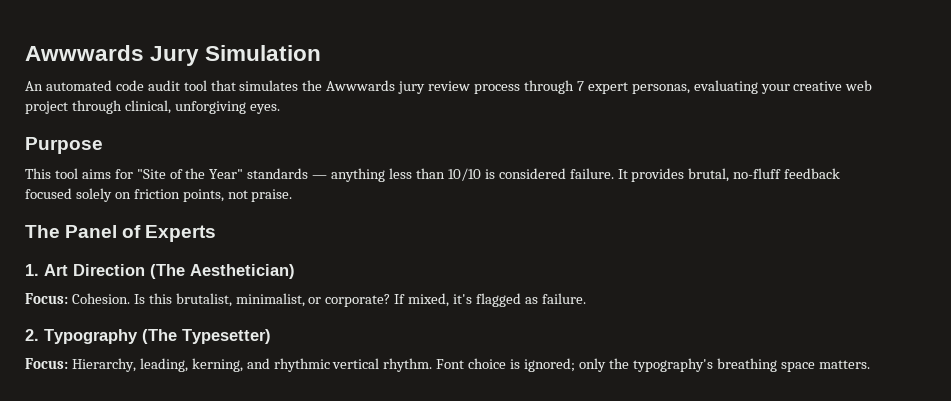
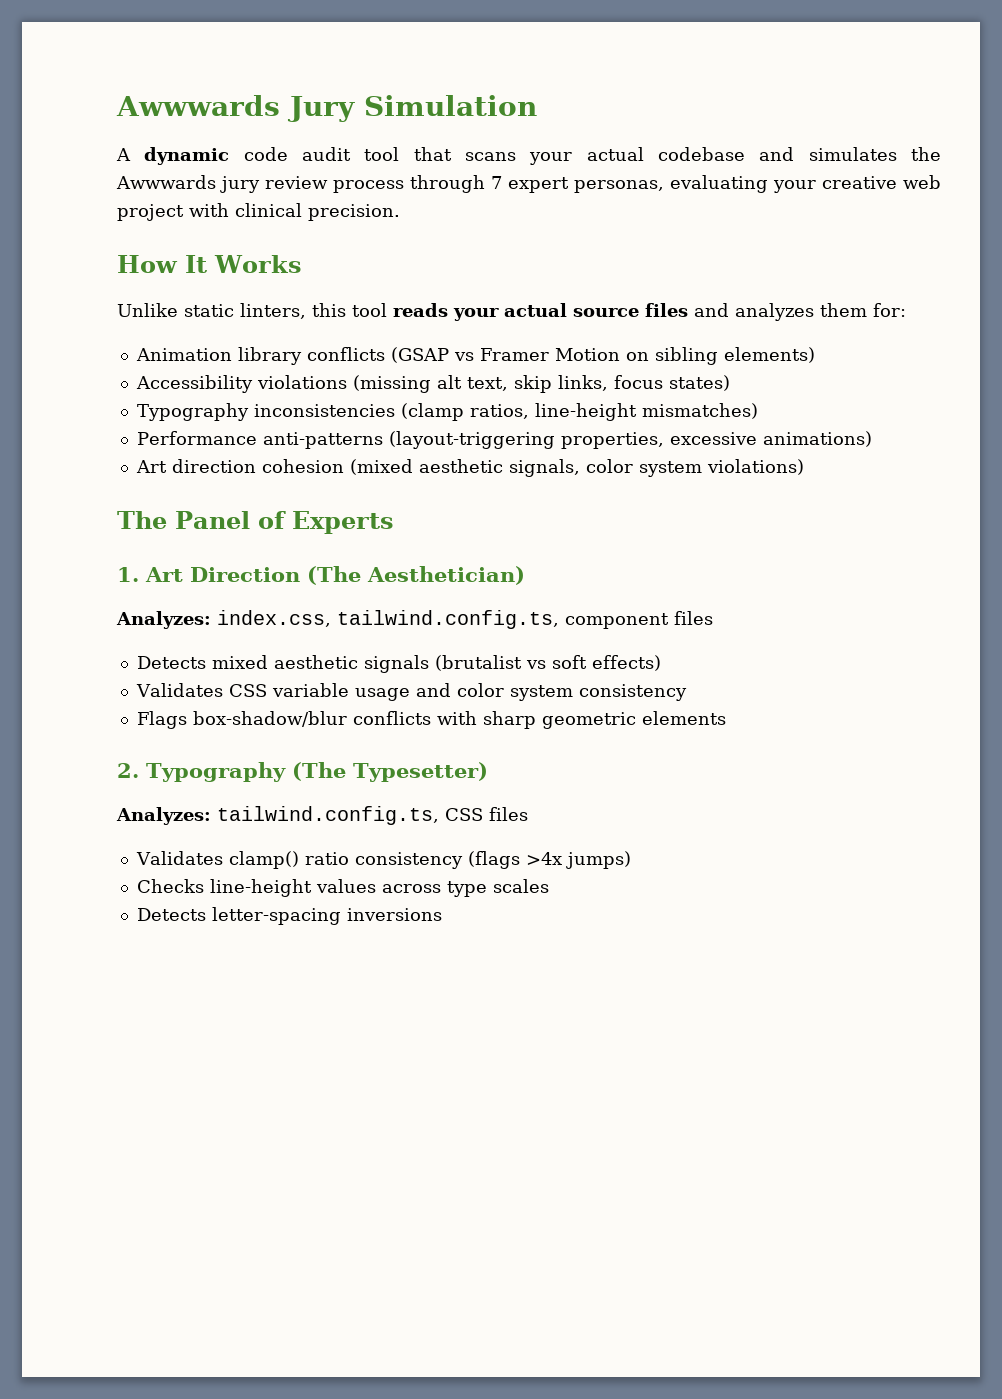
[25,80,112,91] An automated -> [116,147,230,165] A dynamic
(236, 85) none -> [465,147,795,165] scans your actual codebase and
[71,100,280,114] [25,137,103,154] [25,168,841,182] [25,188,293,202] through clinical, unforgiving eyes. // Purpose // This tool aims for "Site of the Year" standards — anything less than 10/10 is considered failure. It provides brutal, no-fluff feedback focused solely on friction points, not praise. -> [189,203,400,221] [117,255,302,273] [117,303,906,321] [135,347,815,365] [135,375,730,393] [136,403,758,421] [136,431,872,449] [135,459,804,477] with clinical precision. // How It Works // Unlike static linters, this tool reads your actual source files and analyzes them for: // Animation library conflicts (GSAP vs Framer Motion on sibling elements) // Accessibility violations (missing alt text, skip links, focus states) // Typography inconsistencies (clamp ratios, line-height mismatches) // Performance anti-patterns (layout-triggering properties, excessive animations) // Art direction cohesion (mixed aesthetic signals, color system violations)
[25,293,586,307] [25,329,271,344] [25,358,870,372] Focus: Cohesion. Is this brutalist, minimalist, or corporate? If mixed, it's flagged as failure. // 2. Typography (The Typesetter) // Focus: Hierarchy, leading, kerning, and rhythmic vertical rhythm. Font choice is ignored; only the typography's breathing space matters. -> [116,610,713,629] [136,655,661,673] [135,683,687,701] [136,711,726,729] [117,762,488,782] [116,806,528,825] [135,851,631,869] [136,879,549,897] [136,907,442,925] Analyzes: index.css, tailwind.config.ts, component files // Detects mixed aesthetic signals (brutalist vs soft effects) // Validates CSS variable usage and color system consistency // Flags box-shadow/blur conflicts with sharp geometric elements // 2. Typography (The Typesetter) // Analyzes: tailwind.config.ts, CSS files // Validates clamp() ratio consistency (flags >4x jumps) // Checks line-height values across type scales // Detects letter-spacing inversions

